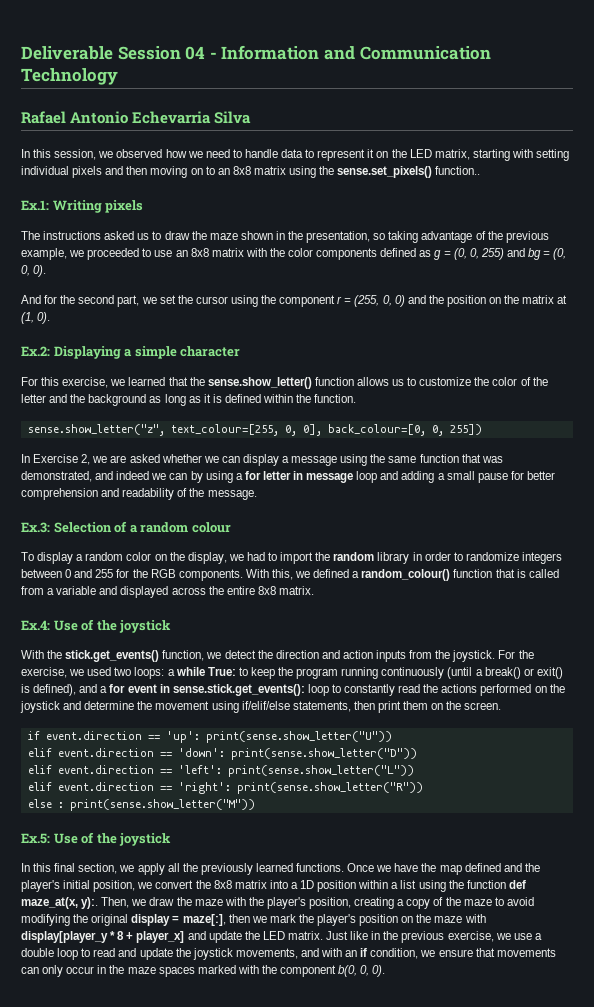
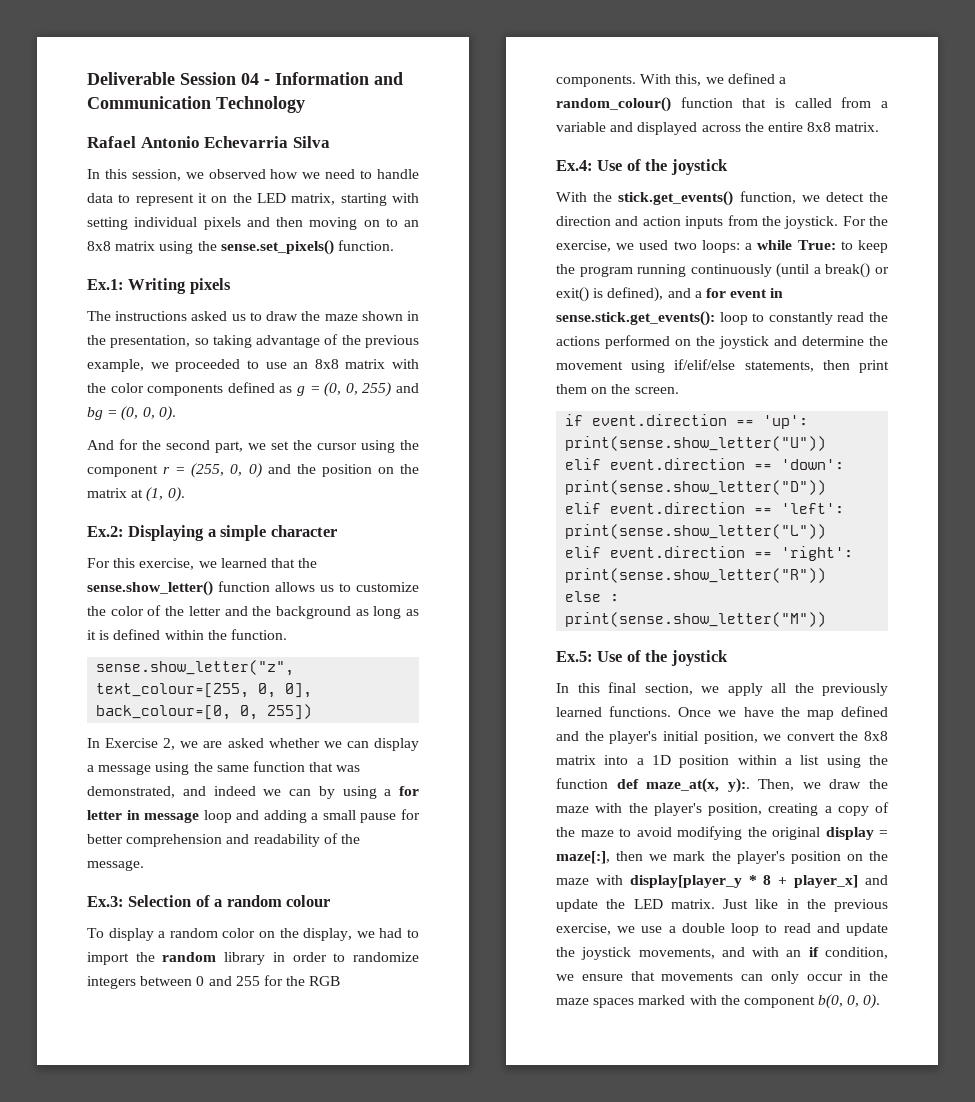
[435,166,481,175] function.. -> [337,240,394,251] function.

